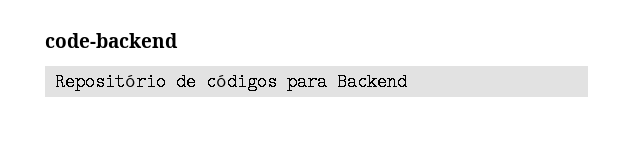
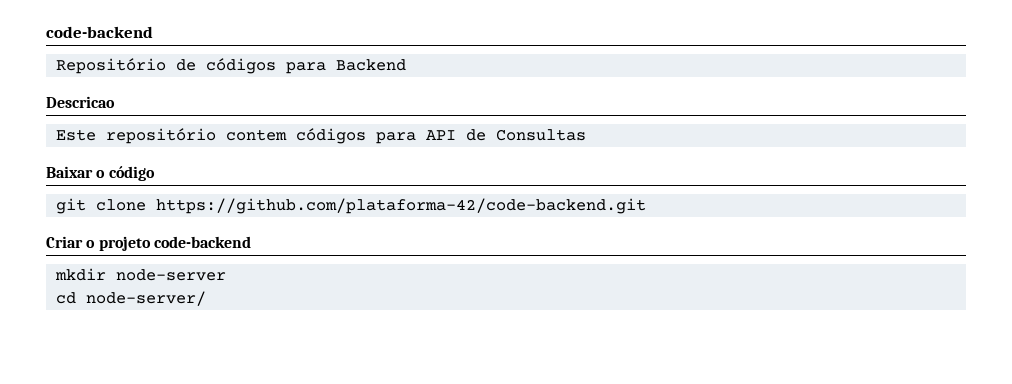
(407, 82) none -> [46,96,115,108] [55,128,586,144] [46,166,155,181] [55,198,646,214] [46,236,251,251] [54,268,226,281] [55,291,206,306] // Descricao // Este repositório contem códigos para API de Consultas // Baixar o código // git clone https://github.com/plataforma-42/code-backend.git // Criar o projeto code-backend // mkdir node-server // cd node-server/

